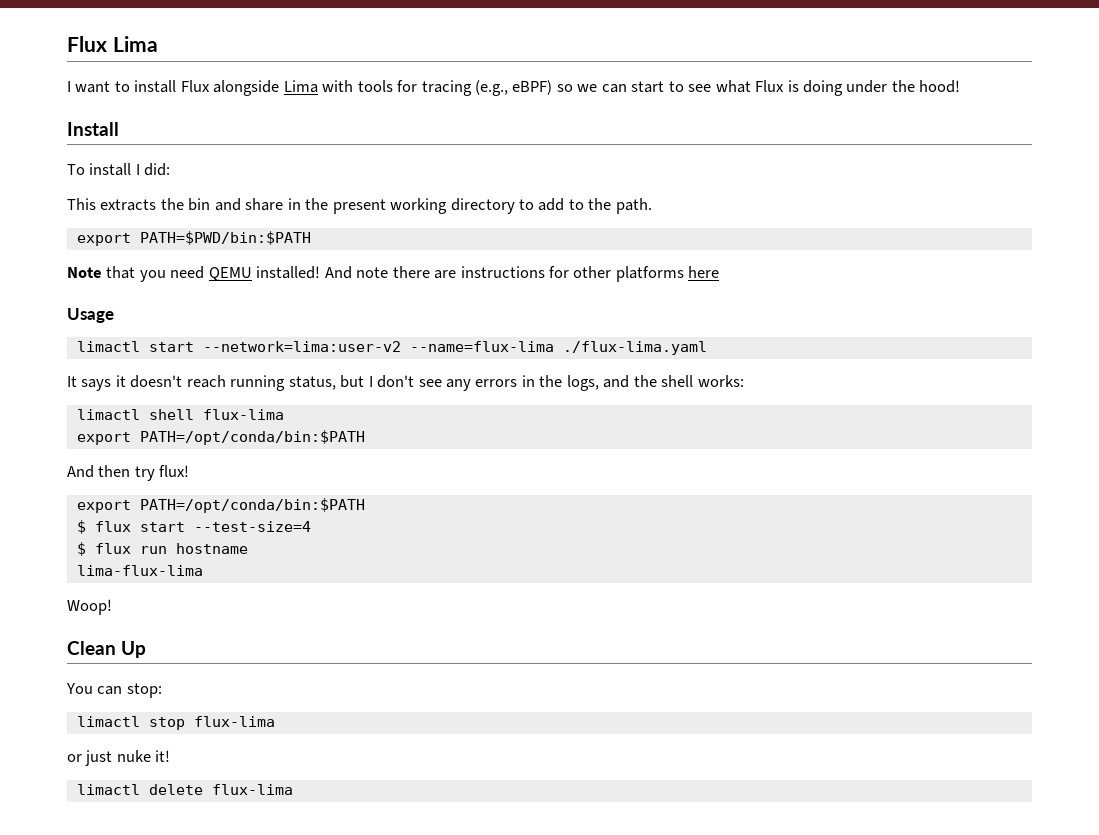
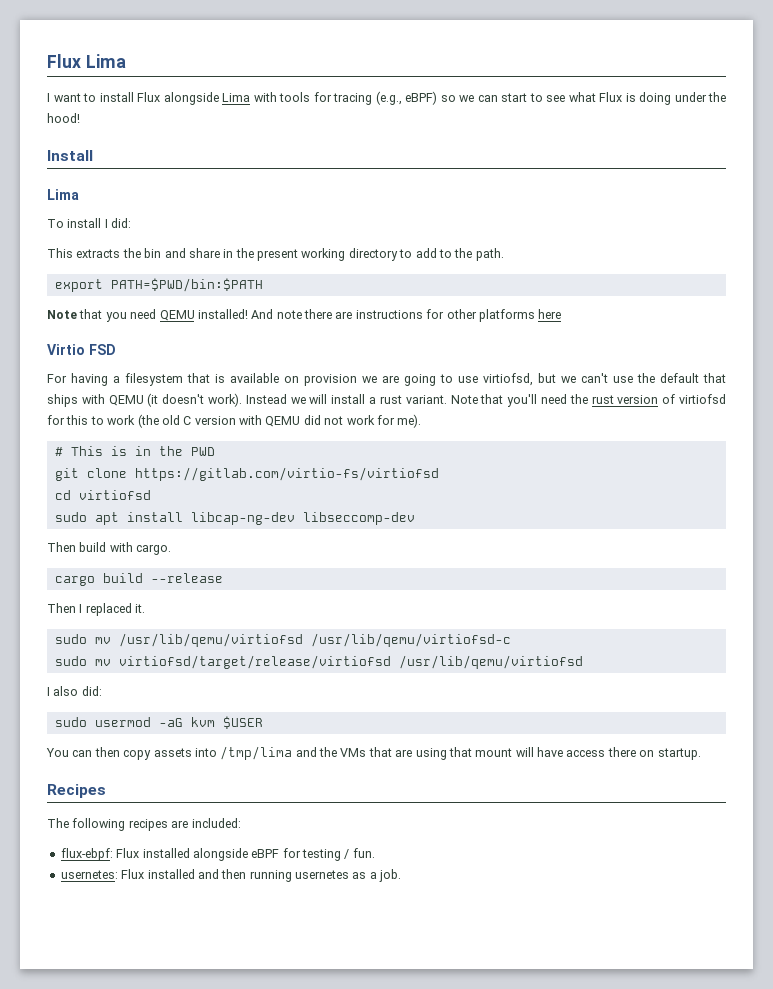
(119, 129) none -> [47,189,79,200] // Lima
[67,308,114,323] [76,341,707,355] [67,375,744,391] [76,409,284,420] [76,430,365,445] [67,465,190,481] [76,498,365,513] [76,520,311,534] [76,542,248,556] [76,565,203,576] [67,599,112,615] [67,641,147,658] [66,683,162,698] [76,716,275,730] [67,750,171,766] [76,784,293,795] Usage // limactl start --network=lima:user-v2 --name=flux-lima ./flux-lima.yaml // It says it doesn't reach running status, but I don't see any errors in the logs, and the shell works: // limactl shell flux-lima // export PATH=/opt/conda/bin:$PATH // And then try flux! // export PATH=/opt/conda/bin:$PATH // $ flux start --test-size=4 // $ flux run hostname // lima-flux-lima // Woop! // Clean Up // You can stop: // limactl stop flux-lima // or just nuke it! // limactl delete flux-lima -> [47,344,116,355] [47,373,726,386] [47,393,726,407] [47,414,422,428] [54,446,215,456] [54,467,439,481] [54,490,151,500] [54,512,415,525] [47,542,172,555] [54,573,223,586] [47,603,146,616] [54,633,511,647] [54,655,583,669] [47,686,102,696] [54,716,263,729] [46,746,701,760] [47,784,106,798] [47,818,241,831] [60,848,375,861] [60,869,402,882] Virtio FSD // For having a filesystem that is available on provision we are going to use virtiofsd, but we can't use the default that ships with QEMU (it doesn't work). Instead we will install a rust variant. Note that you'll need the rust version of virtiofsd for this to work (the old C version with QEMU did not work for me). // # This is in the PWD // git clone https://gitlab.com/virtio-fs/virtiofsd // cd virtiofsd // sudo apt install libcap-ng-dev libseccomp-dev // Then build with cargo. // cargo build --release // Then I replaced it. // sudo mv /usr/lib/qemu/virtiofsd /usr/lib/qemu/virtiofsd-c // sudo mv virtiofsd/target/release/virtiofsd /usr/lib/qemu/virtiofsd // I also did: // sudo usermod -aG kvm $USER // You can then copy assets into /tmp/lima and the VMs that are using that mount will have access there on startup. // Recipes // The following recipes are included: // flux-ebpf: Flux installed alongside eBPF for testing / fun. // usernetes: Flux installed and then running usernetes as a job.

